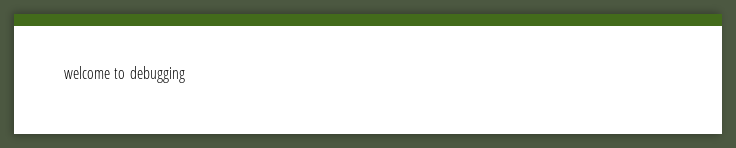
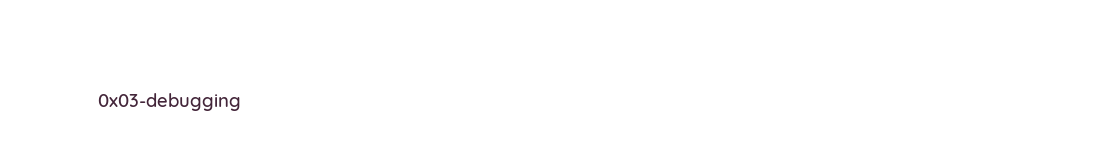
[64,66,185,83] welcome to debugging -> [98,93,241,111] 0x03-debugging

